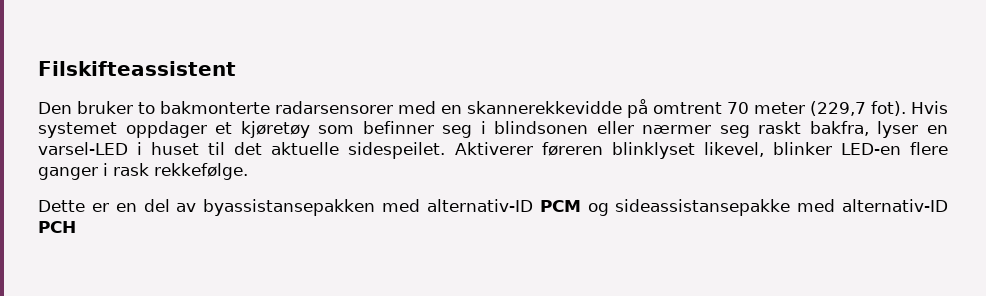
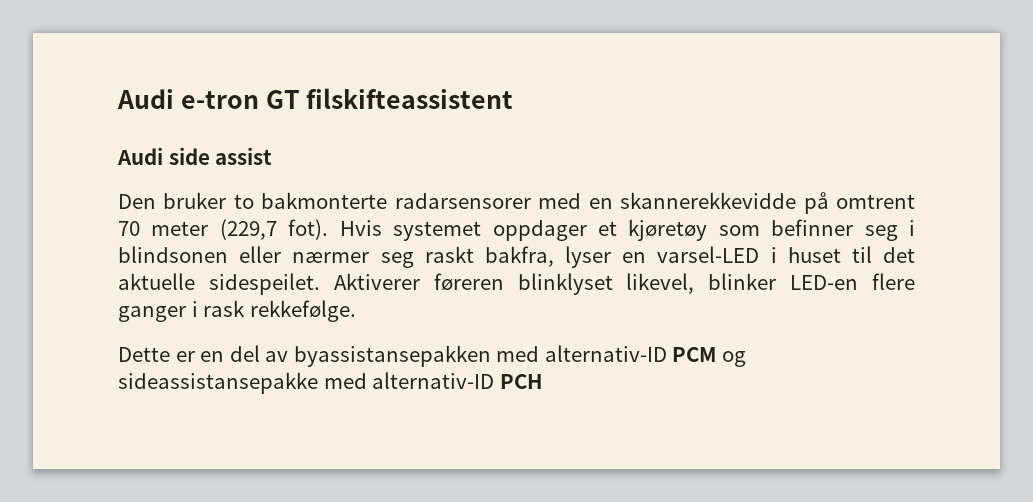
[38,61,236,76] Filskifteassistent -> [117,88,514,109] [117,147,273,165] Audi e-tron GT filskifteassistent // Audi side assist

